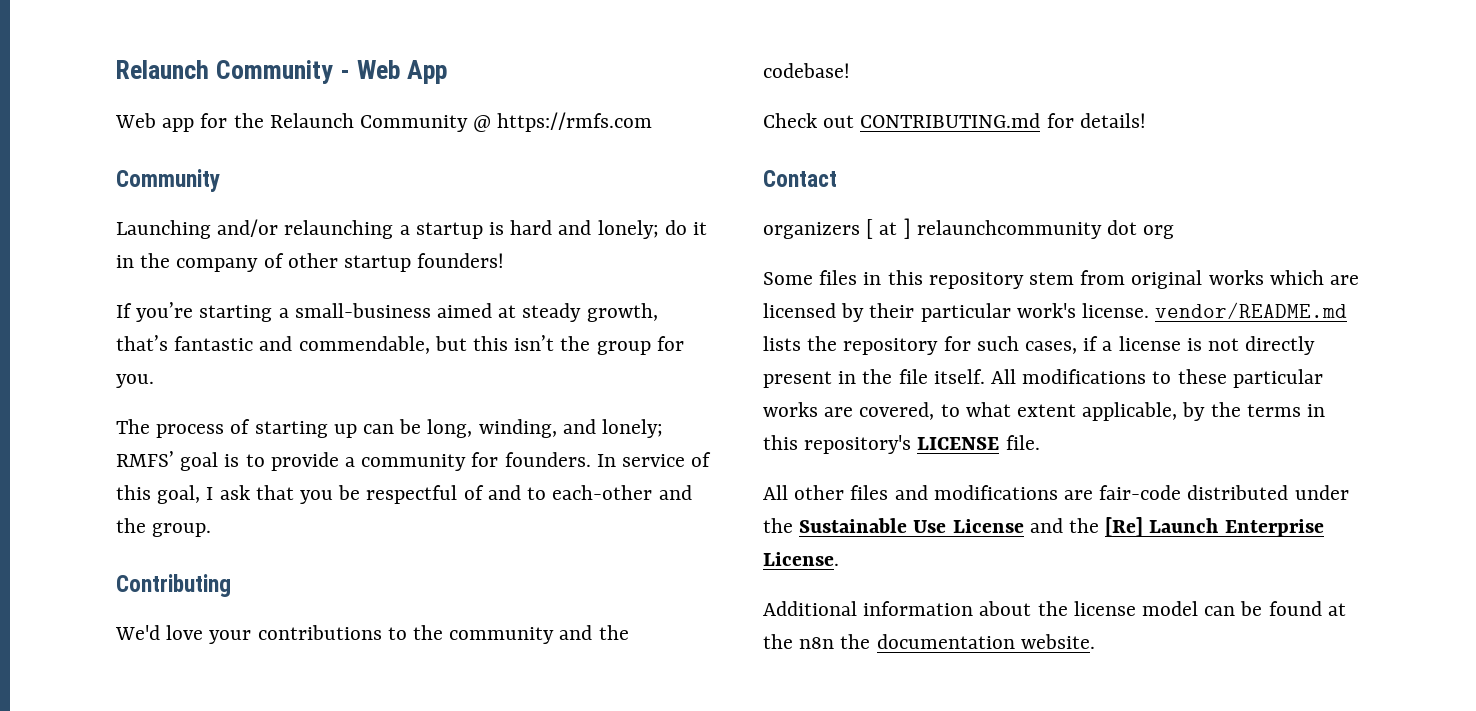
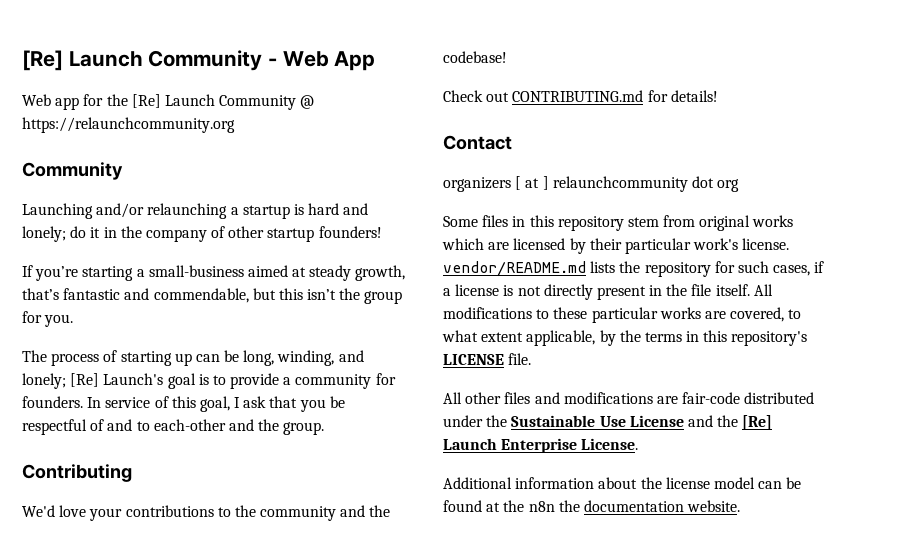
[116,60,209,79] Relaunch -> [22,50,143,71] [Re] Launch
[269,113,354,128] Relaunch -> [131,94,215,108] [Re] Launch
[497,112,653,132] https://rmfs.com -> [22,117,235,133] https://relaunchcommunity.org
[116,451,174,467] RMFS’ -> [70,373,164,387] [Re] Launch's

